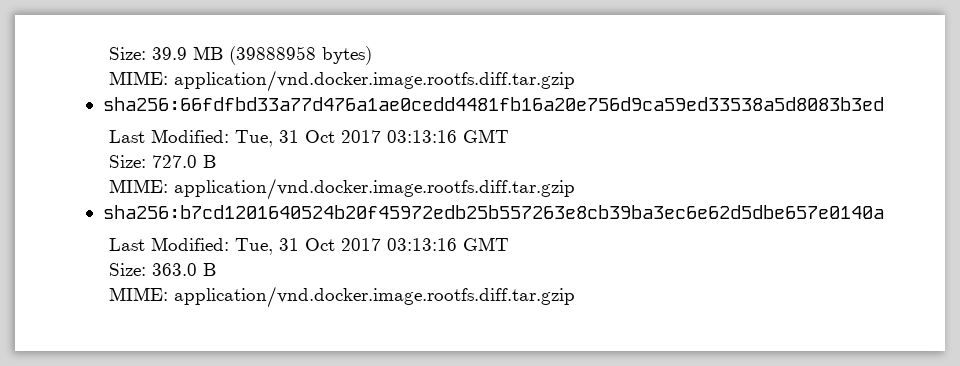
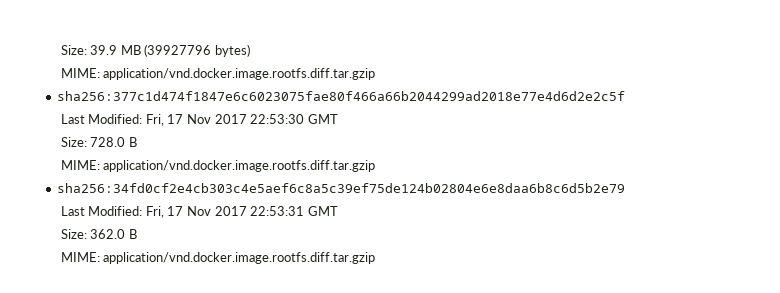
[228,46,316,65] (39888958 -> [144,44,212,57] (39927796
[103,97,885,111] [108,129,509,147] [108,155,197,168] sha256:66fdfbd33a77d476a1ae0cedd4481fb16a20e756d9ca59ed33538a5d8083b3ed // Last Modified: Tue, 31 Oct 2017 03:13:16 GMT // Size: 727.0 -> [57,91,626,101] [60,114,338,126] [60,137,126,147] sha256:377c1d474f1847e6c6023075fae80f466a66b2044299ad2018e77e4d6d2e2c5f // Last Modified: Fri, 17 Nov 2017 22:53:30 GMT // Size: 728.0
[103,205,885,219] [108,237,509,255] [108,263,197,276] sha256:b7cd1201640524b20f45972edb25b557263e8cb39ba3ec6e62d5dbe657e0140a // Last Modified: Tue, 31 Oct 2017 03:13:16 GMT // Size: 363.0 -> [57,183,626,193] [60,206,338,218] [60,229,126,239] sha256:34fd0cf2e4cb303c4e5aef6c8a5c39ef75de124b02804e6e8daa6b8c6d5b2e79 // Last Modified: Fri, 17 Nov 2017 22:53:31 GMT // Size: 362.0

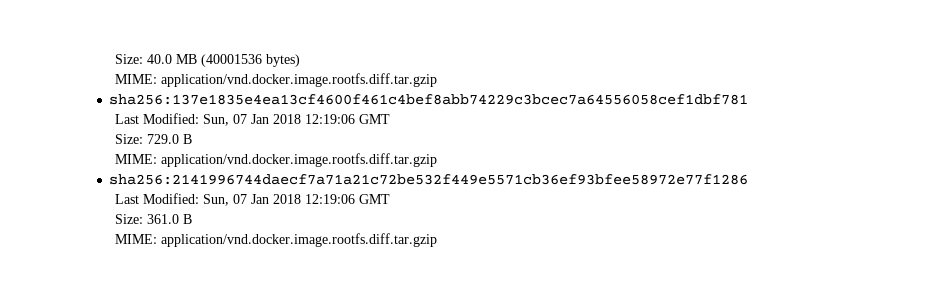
[60,44,212,57] Size: 39.9 MB (39927796 -> [114,54,262,67] Size: 40.0 MB (40001536
[57,91,626,101] [60,114,338,126] [60,137,126,147] sha256:377c1d474f1847e6c6023075fae80f466a66b2044299ad2018e77e4d6d2e2c5f // Last Modified: Fri, 17 Nov 2017 22:53:30 GMT // Size: 728.0 -> [109,94,749,105] [114,113,390,126] [114,134,179,144] sha256:137e1835e4ea13cf4600f461c4bef8abb74229c3bcec7a64556058cef1dbf781 // Last Modified: Sun, 07 Jan 2018 12:19:06 GMT // Size: 729.0
[57,183,626,193] [60,206,338,218] [60,229,126,239] sha256:34fd0cf2e4cb303c4e5aef6c8a5c39ef75de124b02804e6e8daa6b8c6d5b2e79 // Last Modified: Fri, 17 Nov 2017 22:53:31 GMT // Size: 362.0 -> [109,174,749,185] [114,193,390,206] [114,214,179,224] sha256:2141996744daecf7a71a21c72be532f449e5571cb36ef93bfee58972e77f1286 // Last Modified: Sun, 07 Jan 2018 12:19:06 GMT // Size: 361.0

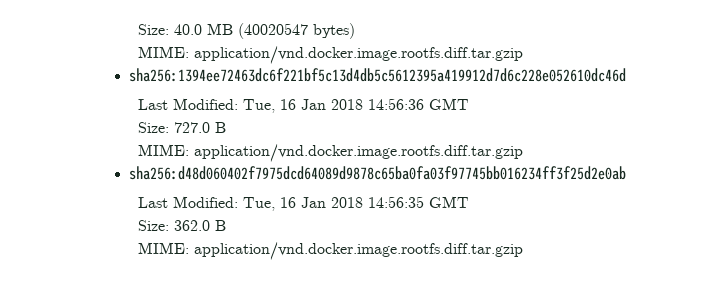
[200,54,262,67] (40001536 -> [237,23,308,39] (40020547
[109,94,749,105] [114,113,390,126] [114,134,179,144] sha256:137e1835e4ea13cf4600f461c4bef8abb74229c3bcec7a64556058cef1dbf781 // Last Modified: Sun, 07 Jan 2018 12:19:06 GMT // Size: 729.0 -> [129,68,627,82] [137,98,469,113] [137,122,210,133] sha256:1394ee72463dc6f221bf5c13d4db5c5612395a419912d7d6c228e052610dc46d // Last Modified: Tue, 16 Jan 2018 14:56:36 GMT // Size: 727.0
[109,174,749,185] [114,193,390,206] [114,214,179,224] sha256:2141996744daecf7a71a21c72be532f449e5571cb36ef93bfee58972e77f1286 // Last Modified: Sun, 07 Jan 2018 12:19:06 GMT // Size: 361.0 -> [129,166,627,180] [137,196,469,211] [137,220,210,231] sha256:d48d060402f7975dcd64089d9878c65ba0fa03f97745bb016234ff3f25d2e0ab // Last Modified: Tue, 16 Jan 2018 14:56:35 GMT // Size: 362.0

